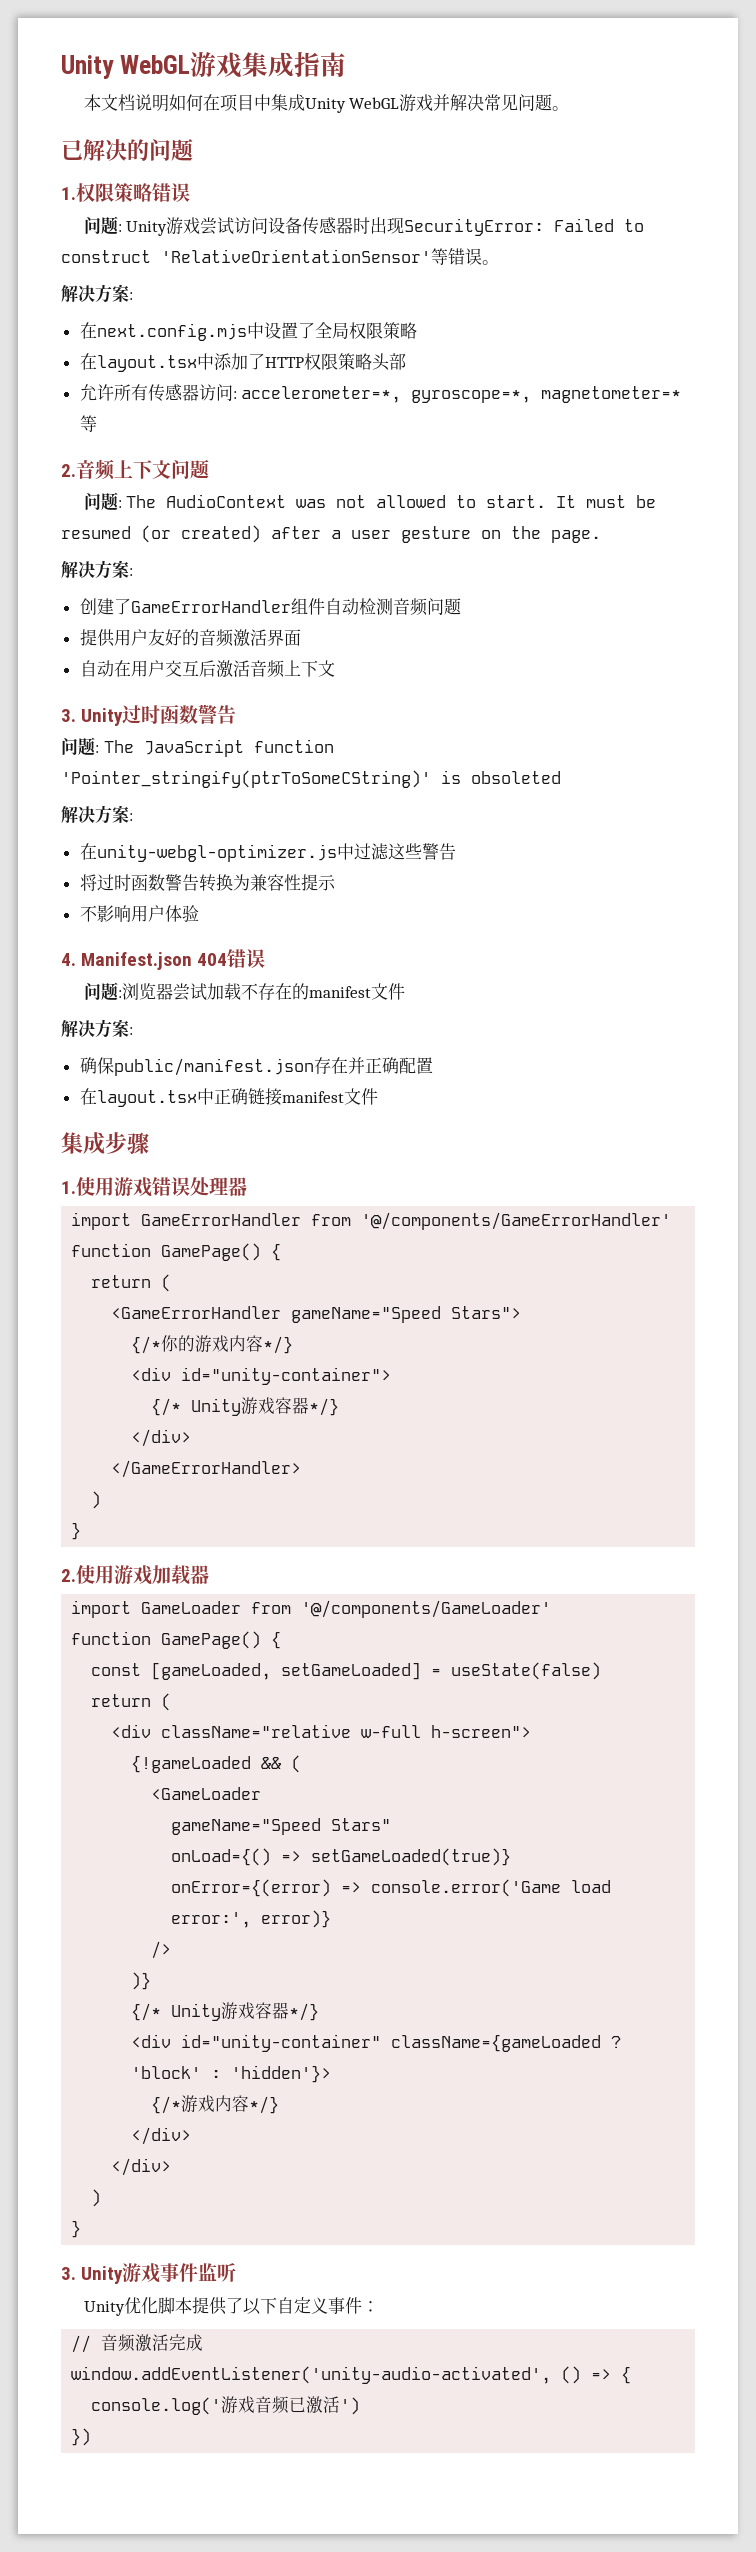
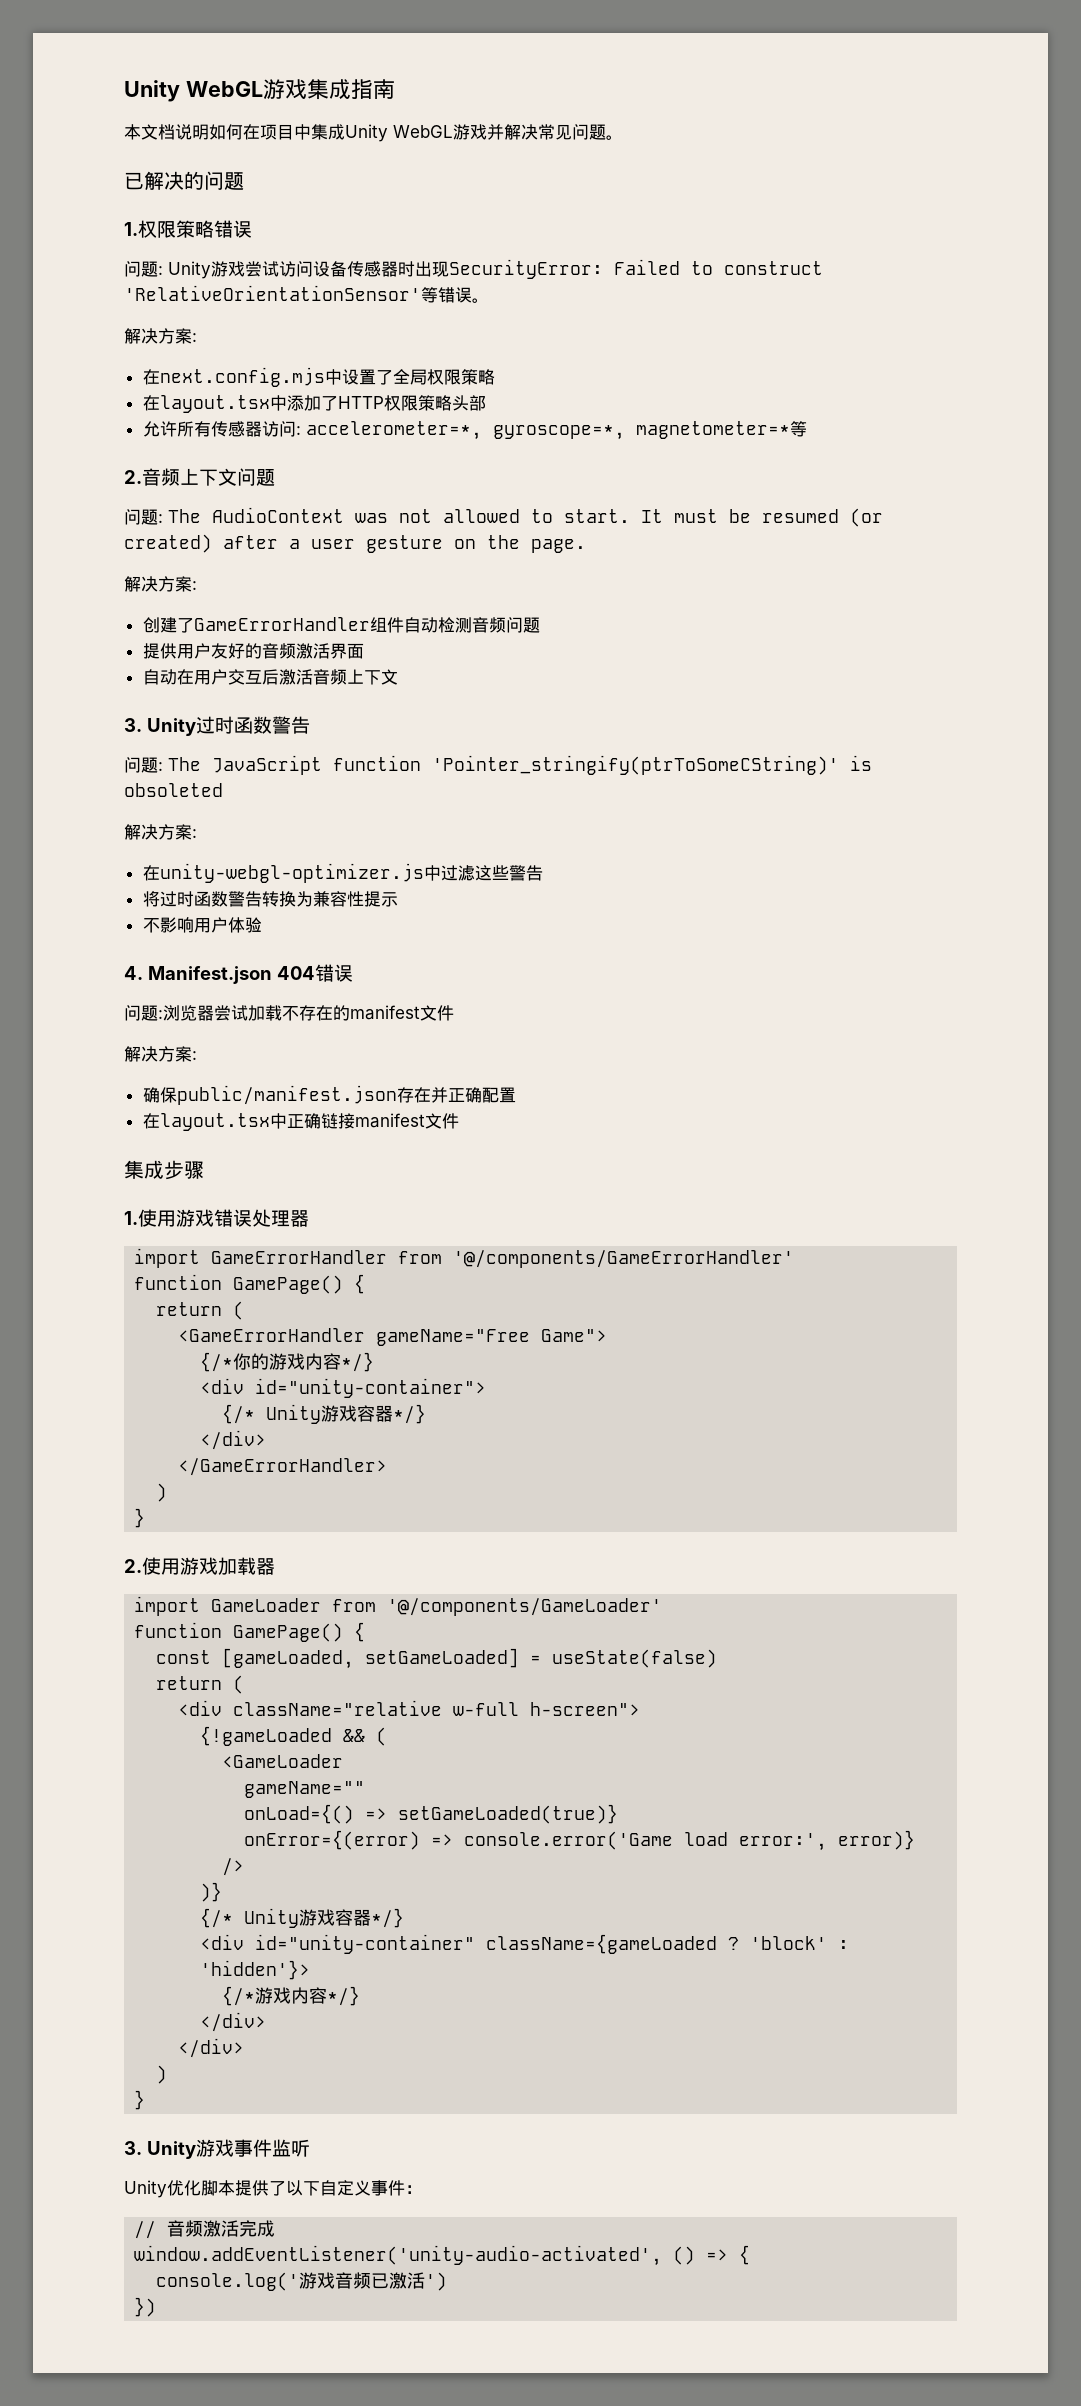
[291,1306,522,1323] gameName="Speed Stars"> -> [376,1329,608,1346] gameName="Free Game">
[171,1818,392,1835] gameName="Speed Stars" -> [244,1781,366,1798] gameName=""

